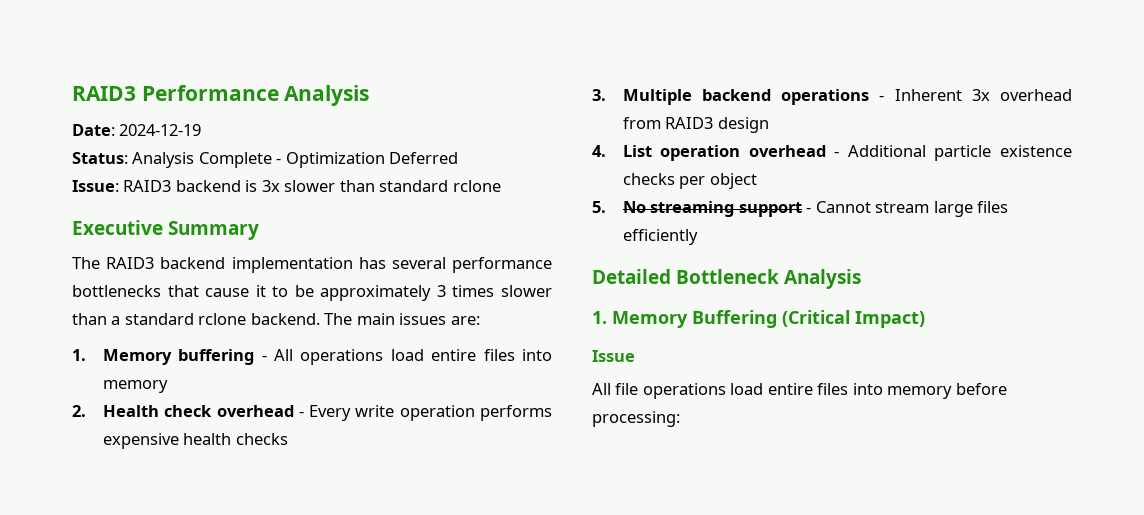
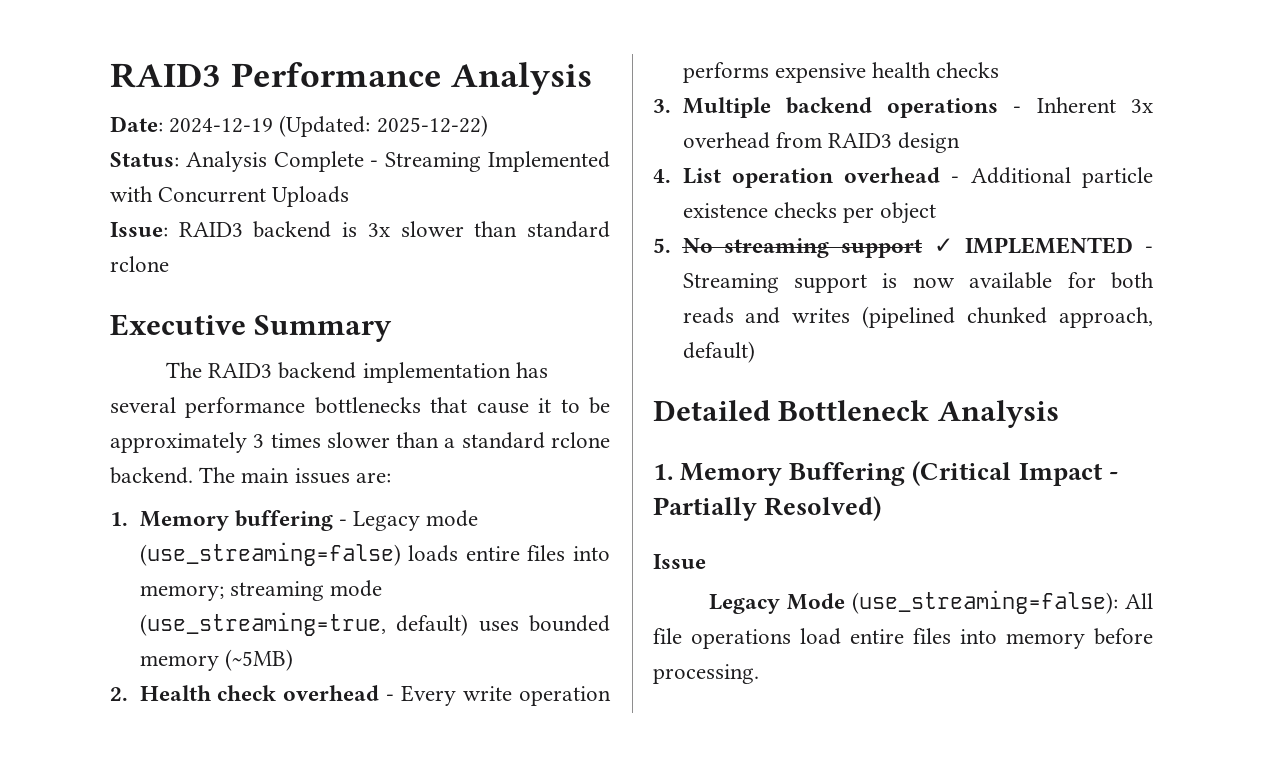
(202, 130) none -> [279,115,488,137] (Updated: 2025-12-22)
[285,152,459,168] Optimization Deferred -> [385,151,610,172] [110,186,350,207] Streaming Implemented with Concurrent Uploads
[274,349,552,365] [102,380,168,393] All operations load entire files into memory -> [353,510,479,531] [139,542,610,566] [139,580,382,601] [139,612,610,636] [139,649,293,671] Legacy mode (use_streaming=false) loads entire files into memory; streaming mode (use_streaming=true, default) uses bounded memory (~5MB)
[806,201,1009,217] [622,229,698,245] - Cannot stream large files efficiently -> [934,237,1153,254] [682,272,1154,293] [682,306,1153,328] [682,341,755,363] ✓ IMPLEMENTED - Streaming support is now available for both reads and writes (pipelined chunked approach, default)
[855,311,925,328] [592,350,635,362] Impact) // Issue // -> [1018,463,1118,486] [653,496,882,521] [653,554,706,569] [708,590,1118,614] Impact - Partially Resolved) // Issue // Legacy Mode (use_streaming=false):
[592,411,680,427] processing: -> [653,664,759,684] processing.

